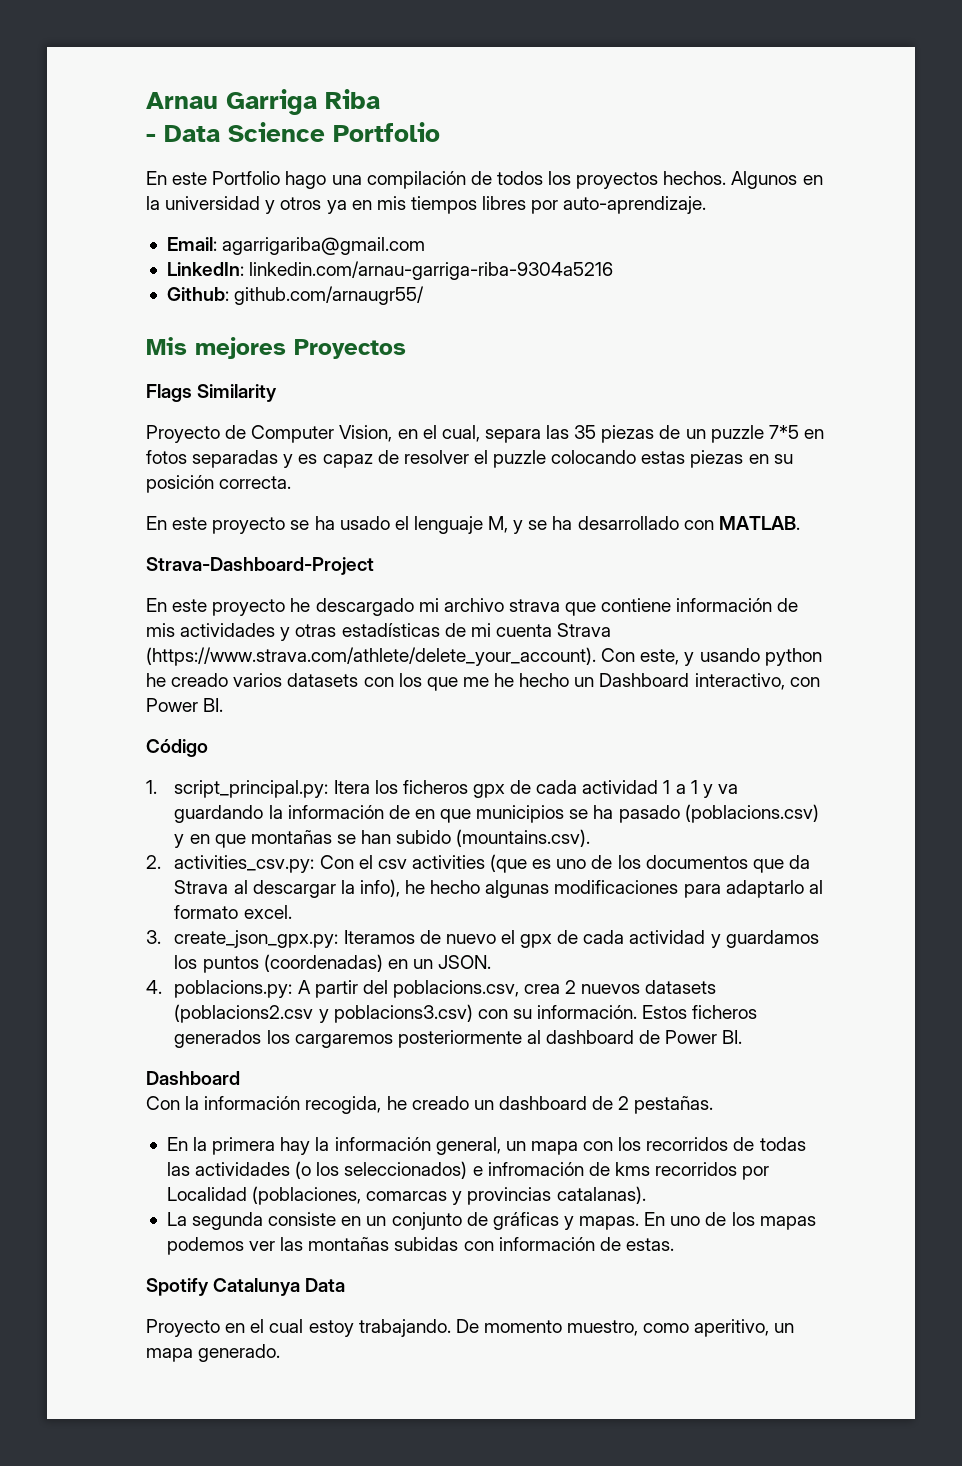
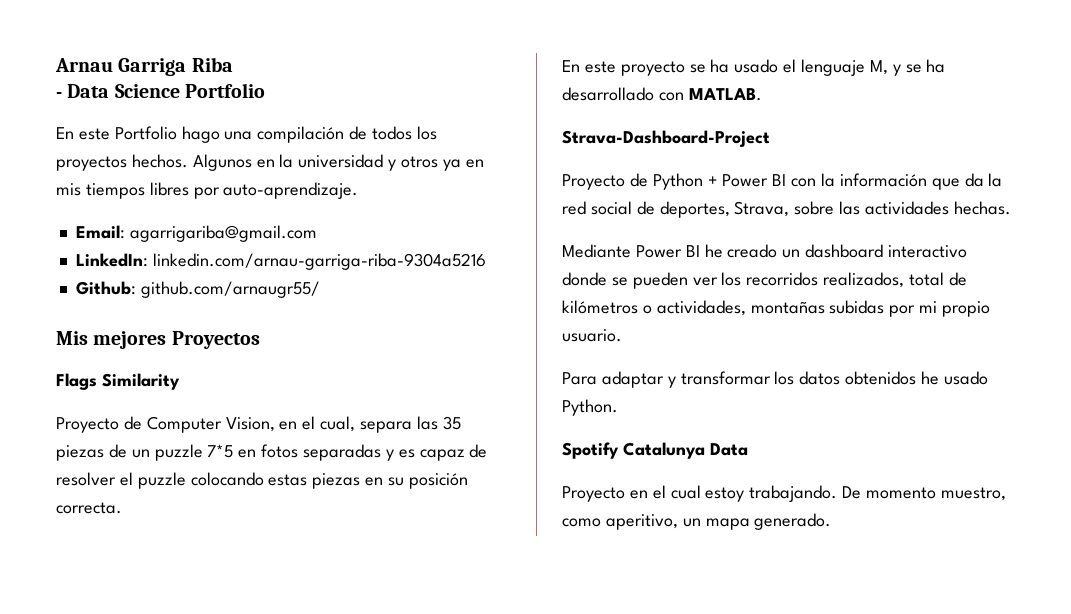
[146,598,799,616] [146,623,612,641] [146,647,822,666] [146,673,820,691] [146,698,224,712] [146,739,208,757] [146,780,738,798] [174,804,819,823] [174,829,591,848] [146,854,810,873] [174,879,823,898] [174,905,292,919] [146,930,819,948] [174,954,492,973] [146,980,717,998] [174,1004,758,1023] [174,1030,743,1048] [146,1071,240,1085] [146,1096,714,1114] [166,1137,806,1155] [166,1161,770,1180] [166,1186,646,1205] [166,1212,816,1230] [166,1237,674,1255] En este proyecto he descargado mi archivo strava que contiene información de mis actividades y otras estadísticas de mi cuenta Strava (https://www.strava.com/athlete/delete_your_account). Con este, y usando python he creado varios datasets con los que me he hecho un Dashboard interactivo, con Power BI. // Código // 1. script_principal.py: Itera los ficheros gpx de cada actividad 1 a 1 y va guardando la información de en que municipios se ha pasado (poblacions.csv) y en que montañas se han subido (mountains.csv). // 2. activities_csv.py: Con el csv activities (que es uno de los documentos que da Strava al descargar la info), he hecho algunas modificaciones para adaptarlo al formato excel. // 3. create_json_gpx.py: Iteramos de nuevo el gpx de cada actividad y guardamos los puntos (coordenadas) en un JSON. // 4. poblacions.py: A partir del poblacions.csv, crea 2 nuevos datasets (poblacions2.csv y poblacions3.csv) con su información. Estos ficheros generados los cargaremos posteriormente al dashboard de Power BI. // Dashboard // Con la información recogida, he creado un dashboard de 2 pestañas. // En la primera hay la información general, un mapa con los recorridos de todas las actividades (o los seleccionados) e infromación de kms recorridos por Localidad (poblaciones, comarcas y provincias catalanas). // La segunda consiste en un conjunto de gráficas y mapas. En uno de los mapas podemos ver las montañas subidas con información de estas. -> [562,173,1003,190] [562,201,1011,218] [562,244,968,258] [562,272,967,289] [562,300,991,317] [562,329,622,342] [562,371,988,388] [562,399,618,416] Proyecto de Python + Power BI con la información que da la red social de deportes, Strava, sobre las actividades hechas. // Mediante Power BI he creado un dashboard interactivo donde se pueden ver los recorridos realizados, total de kilómetros o actividades, montañas subidas por mi propio usuario. // Para adaptar y transformar los datos obtenidos he usado Python.

